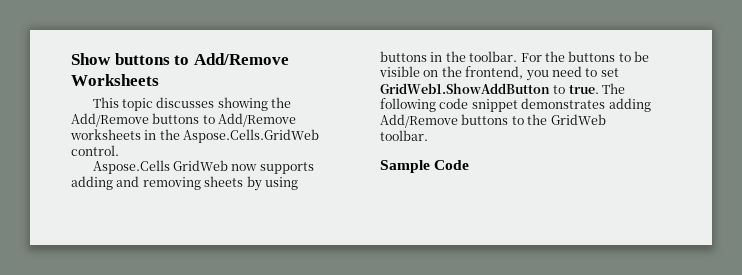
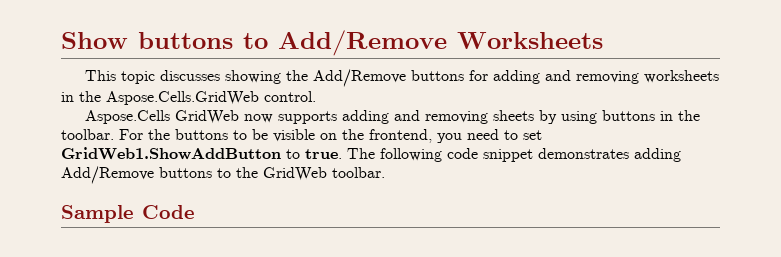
[202,113,297,127] to Add/Remove -> [469,70,640,84] for adding and removing

